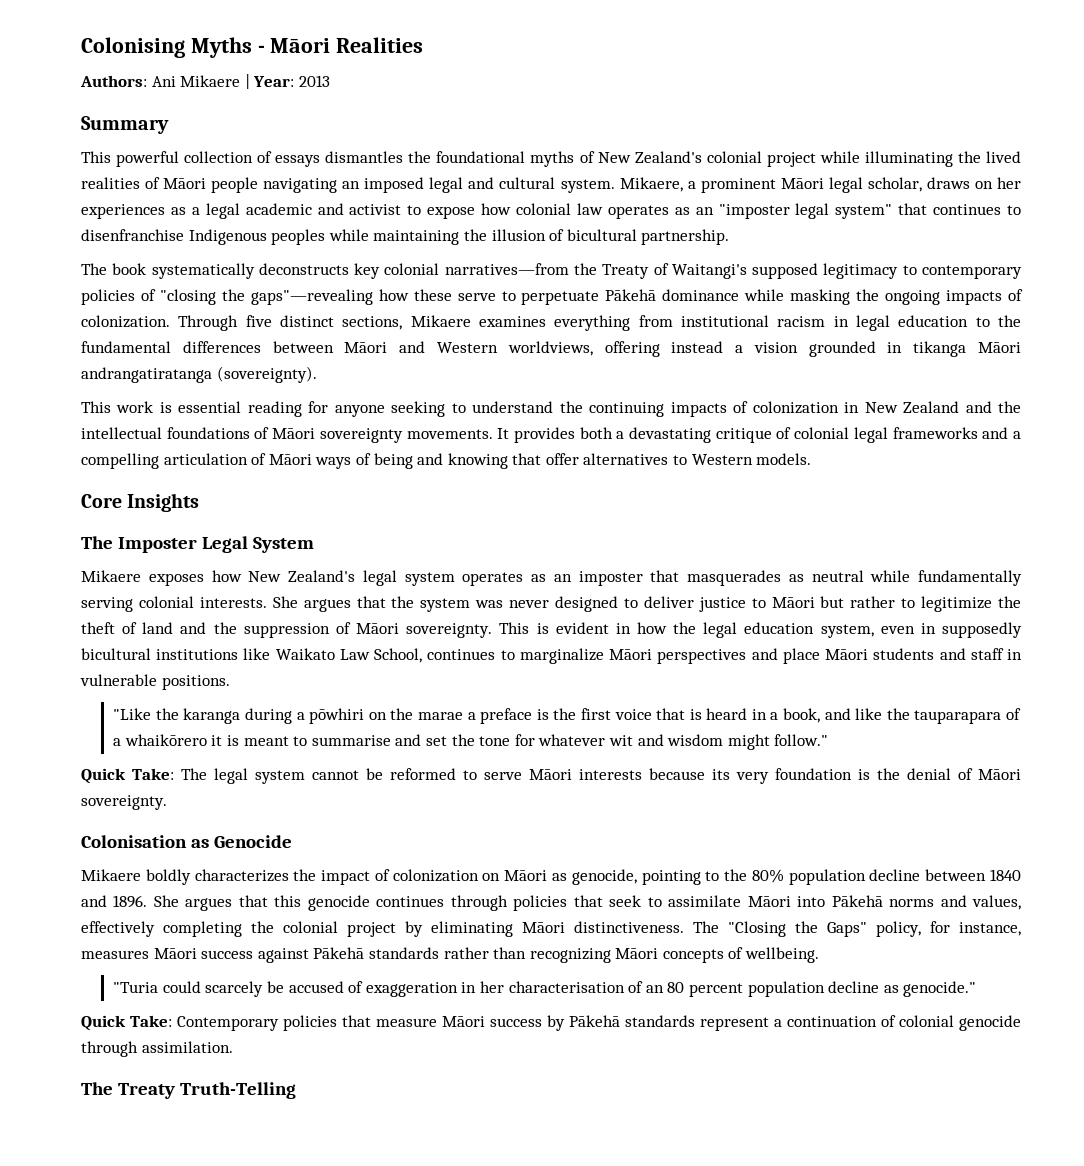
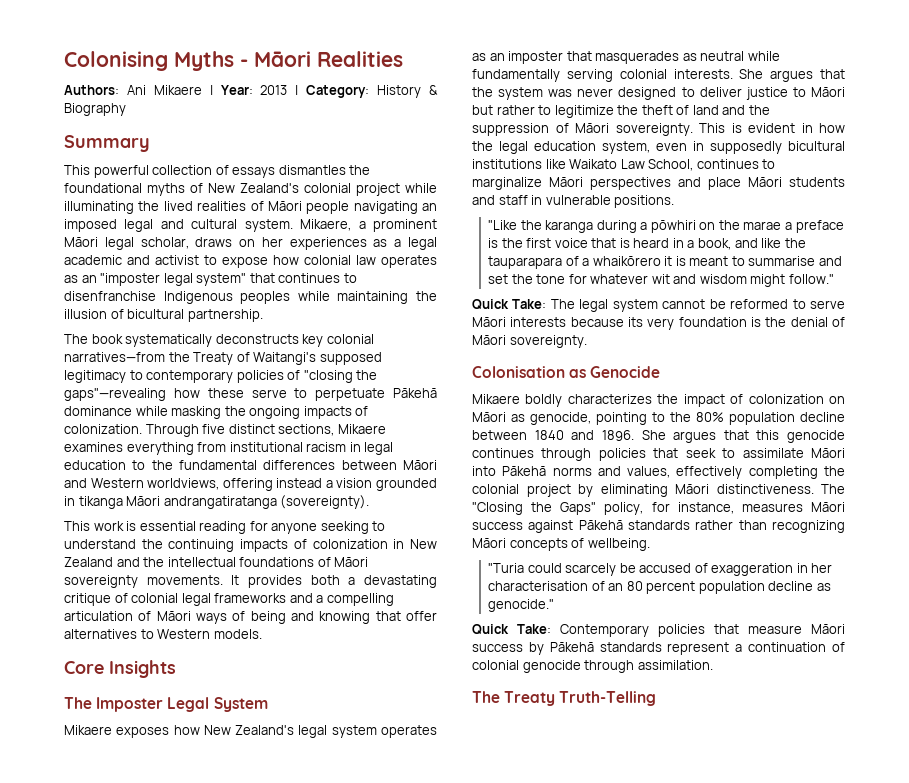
(330, 81) none -> [295,85,438,98] [64,103,126,116] | Category: History & Biography

